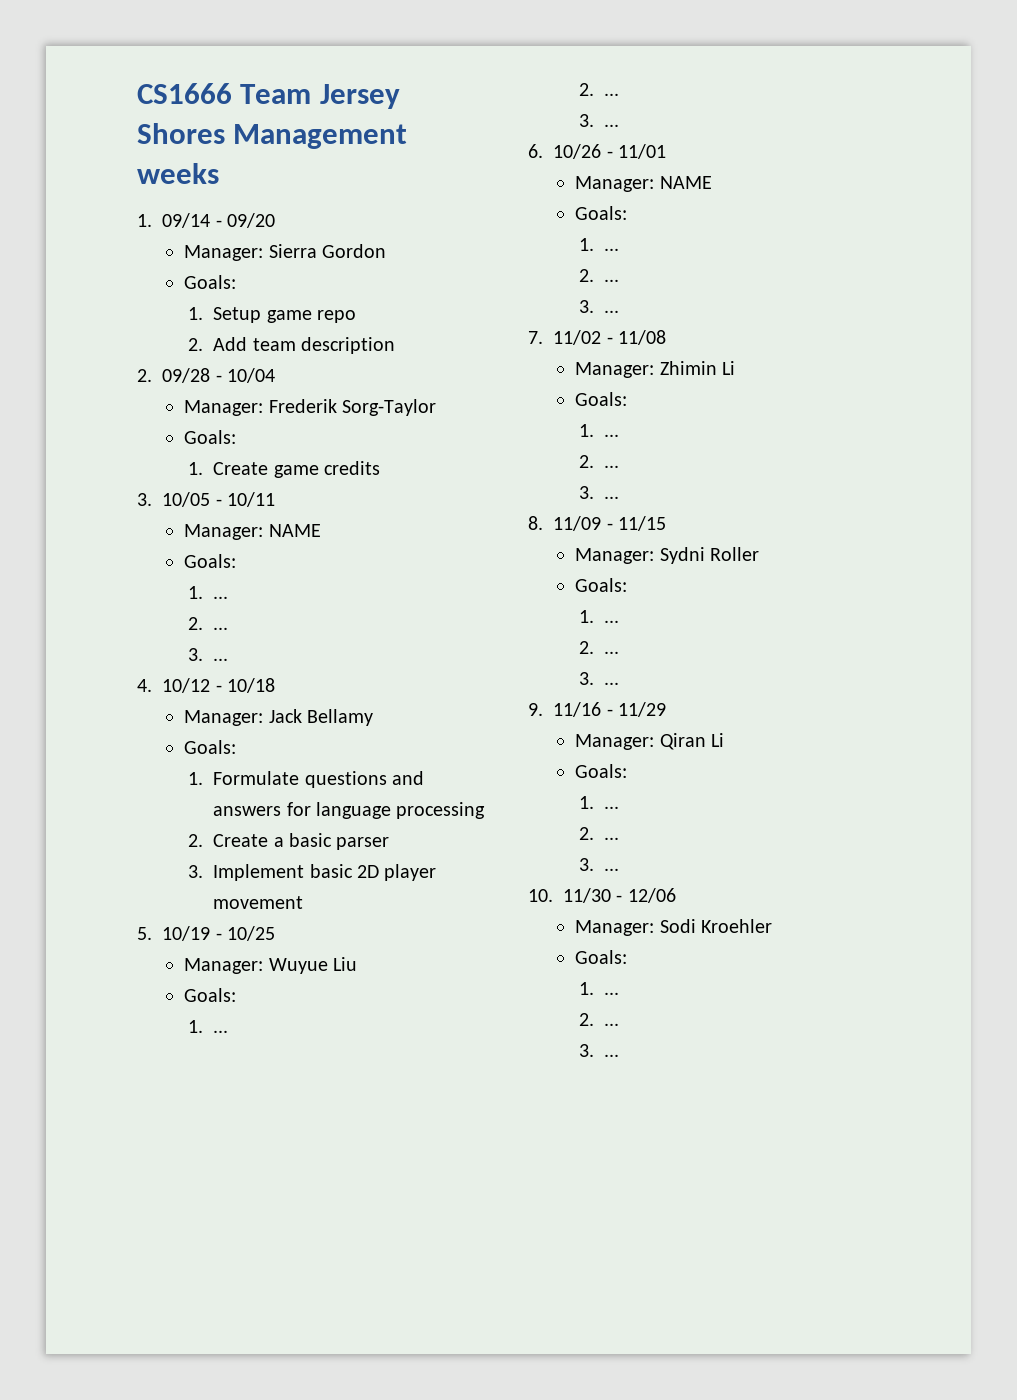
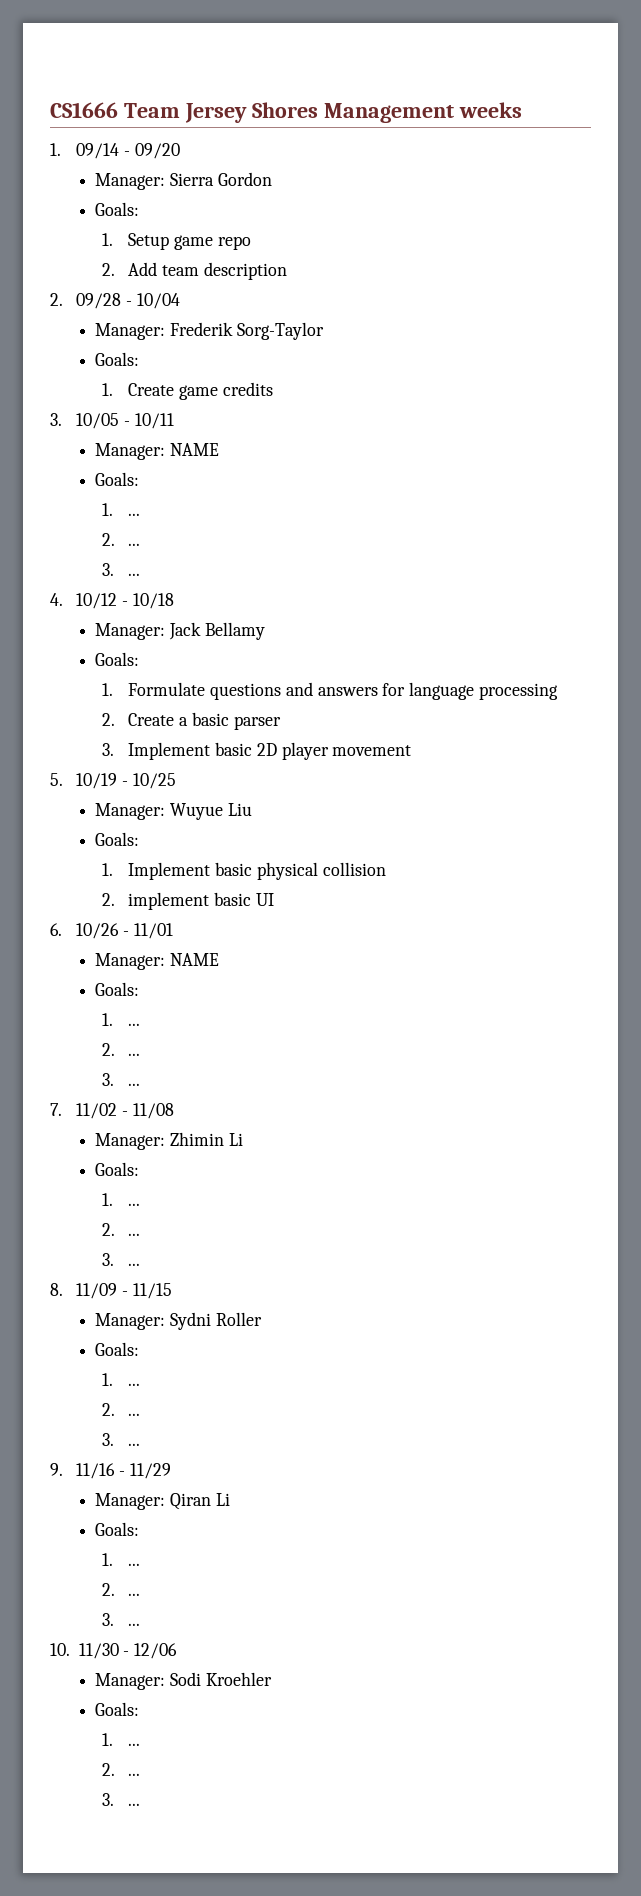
[213,1030,229,1033] [578,83,620,96] [578,114,620,127] ... // 2. ... // 3. ... -> [128,862,386,880] [102,892,274,910] Implement basic physical collision // 2. implement basic UI

